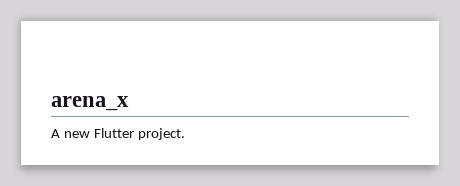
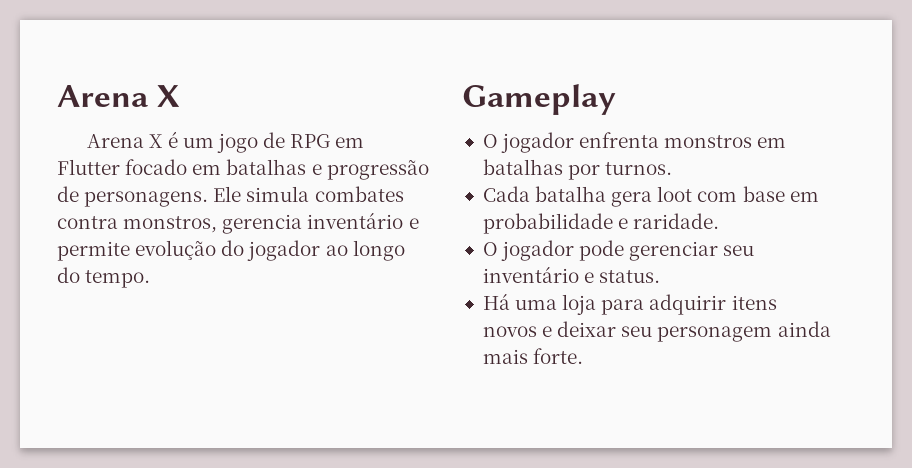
[51,96,129,111] [51,128,185,140] arena_x // A new Flutter project. -> [57,85,181,107] [87,131,365,153] [57,159,429,180] [57,186,404,207] [57,212,419,234] [57,240,405,261] [57,267,151,288] [462,84,616,115] [482,132,787,153] [482,159,673,180] [482,186,819,207] [482,213,720,234] [482,240,755,261] [482,266,661,283] [482,293,777,315] [482,321,831,342] [482,348,584,364] Arena X // Arena X é um jogo de RPG em Flutter focado em batalhas e progressão de personagens. Ele simula combates contra monstros, gerencia inventário e permite evolução do jogador ao longo do tempo. // Gameplay // O jogador enfrenta monstros em batalhas por turnos. // Cada batalha gera loot com base em probabilidade e raridade. // O jogador pode gerenciar seu inventário e status. // Há uma loja para adquirir itens novos e deixar seu personagem ainda mais forte.

